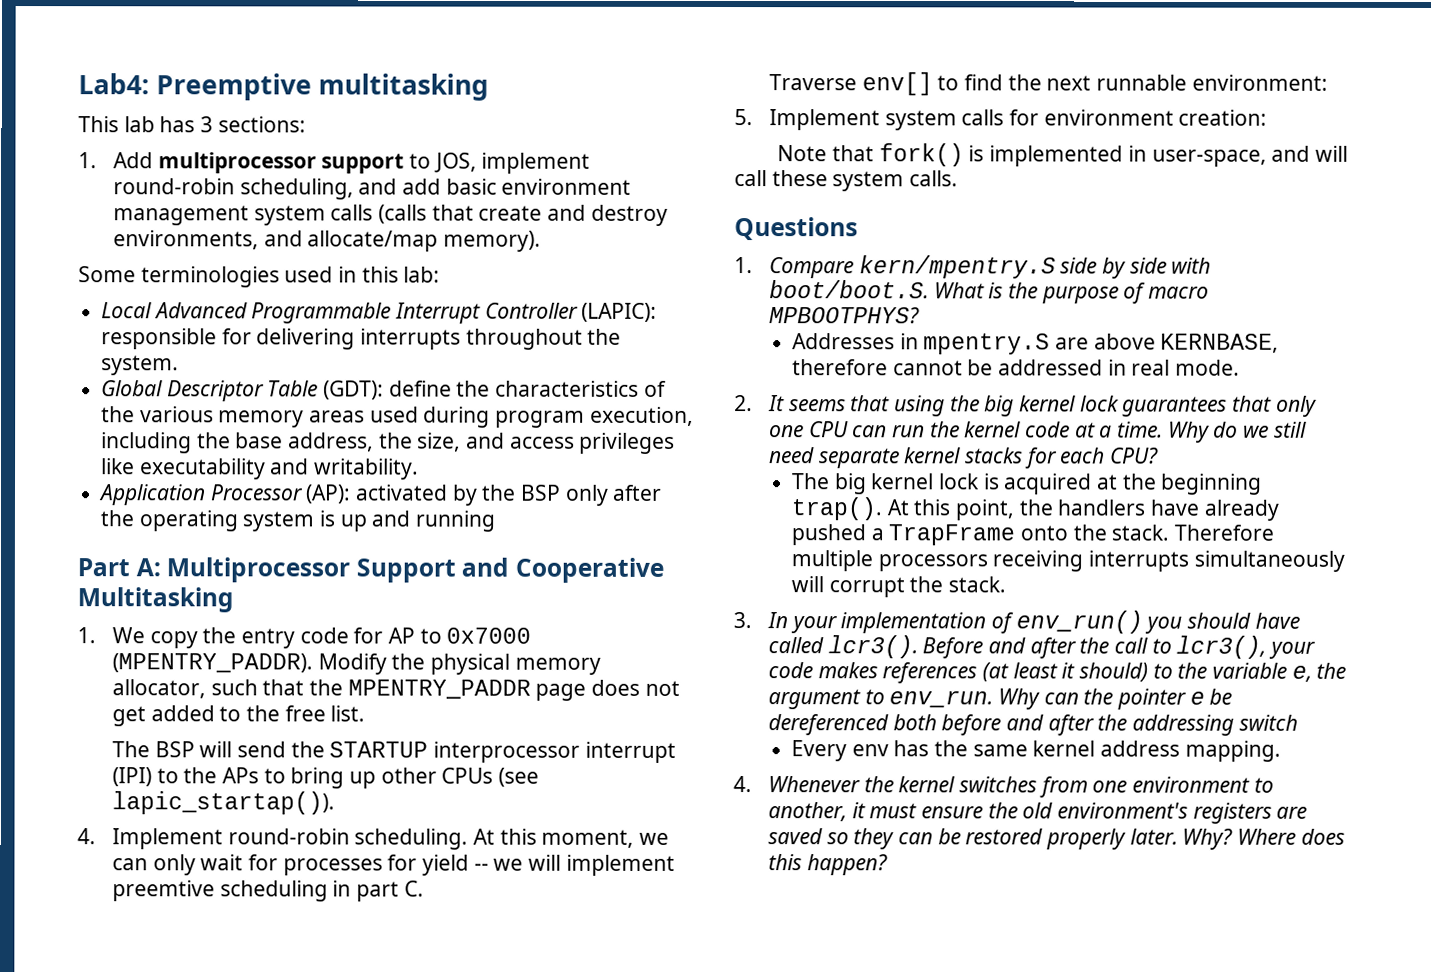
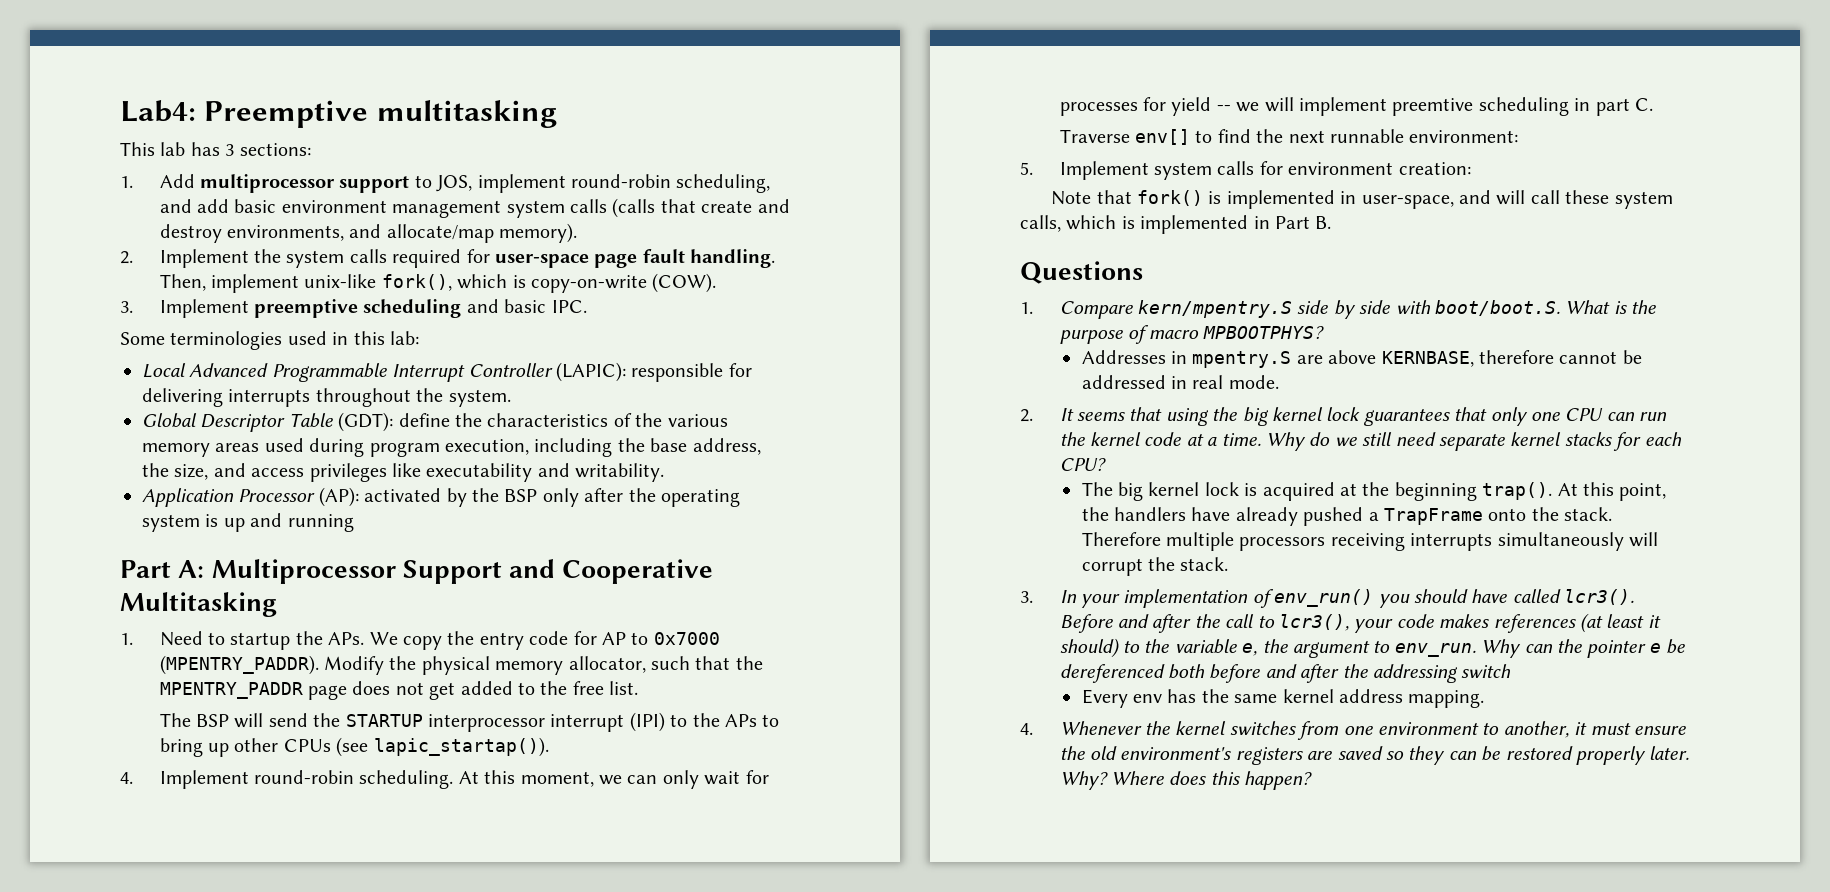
(541, 241) none -> [120,249,776,268] [159,273,717,293] [120,299,587,318] // 2. Implement the system calls required for user-space page fault handling. Then, implement unix-like fork(), which is copy-on-write (COW). // 3. Implement preemptive scheduling and basic IPC.
(96, 635) none -> [159,631,365,650] Need to startup the APs.
[909,170,959,187] calls. -> [1020,215,1332,234] calls, which is implemented in Part B.

